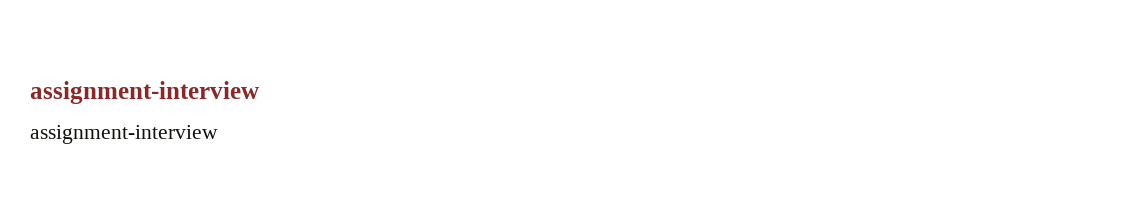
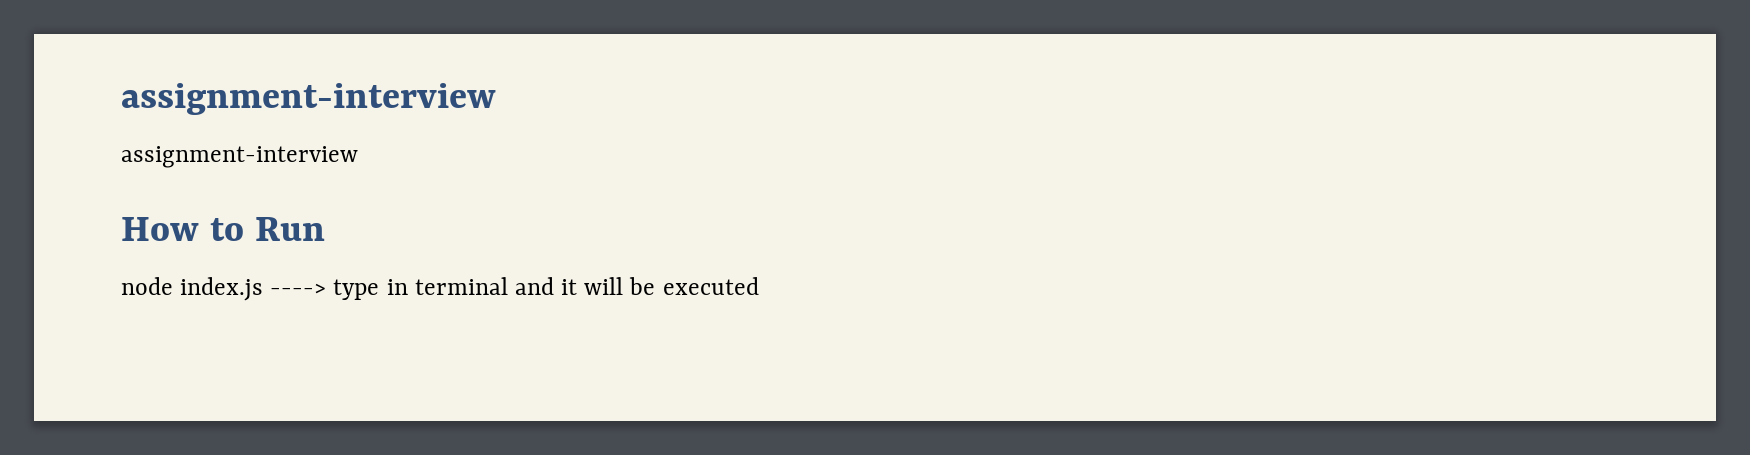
(218, 134) none -> [121,217,326,241] [121,277,759,301] // How to Run // node index.js ----> type in terminal and it will be executed

